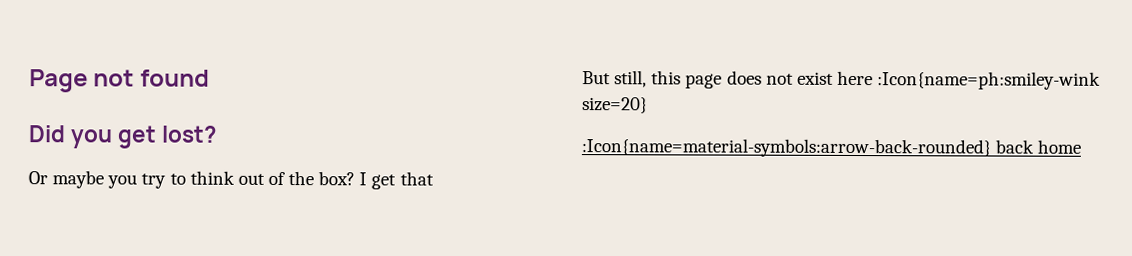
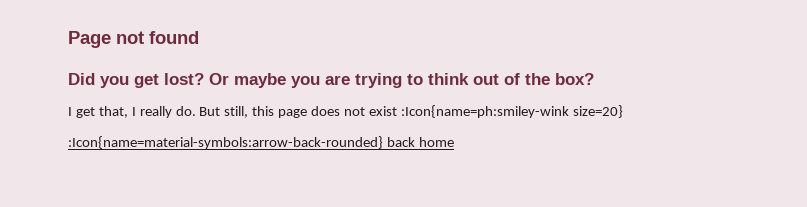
(218, 134) // -> (204, 79) none
[141,173,167,189] try -> [325,73,402,88] are trying
(356, 178) none -> (594, 79) //
[399,171,434,186] that // -> [98,106,196,118] that, I really do.
[836,70,873,86] here -> (397, 111) none

